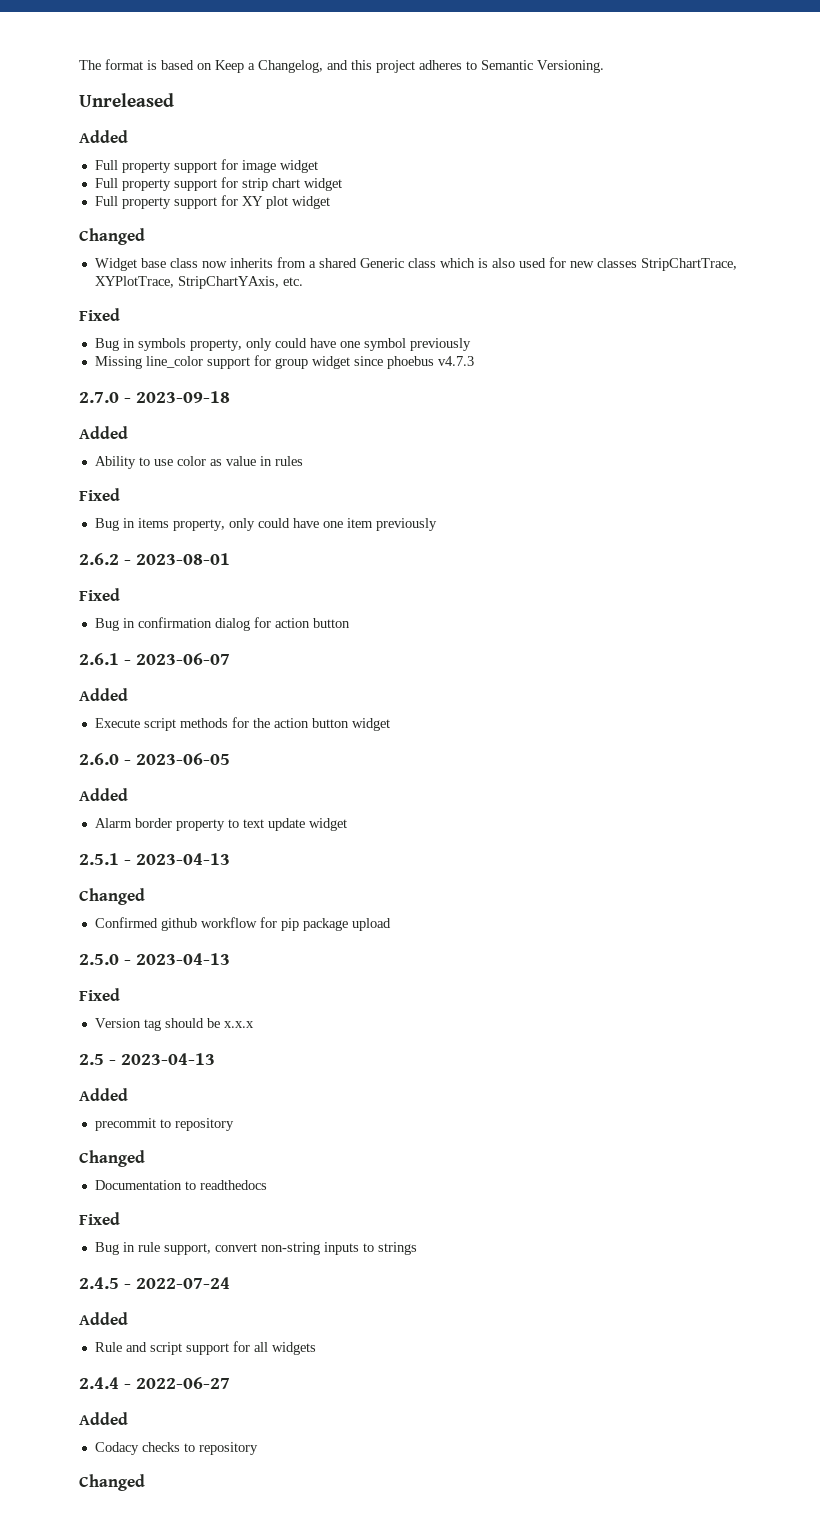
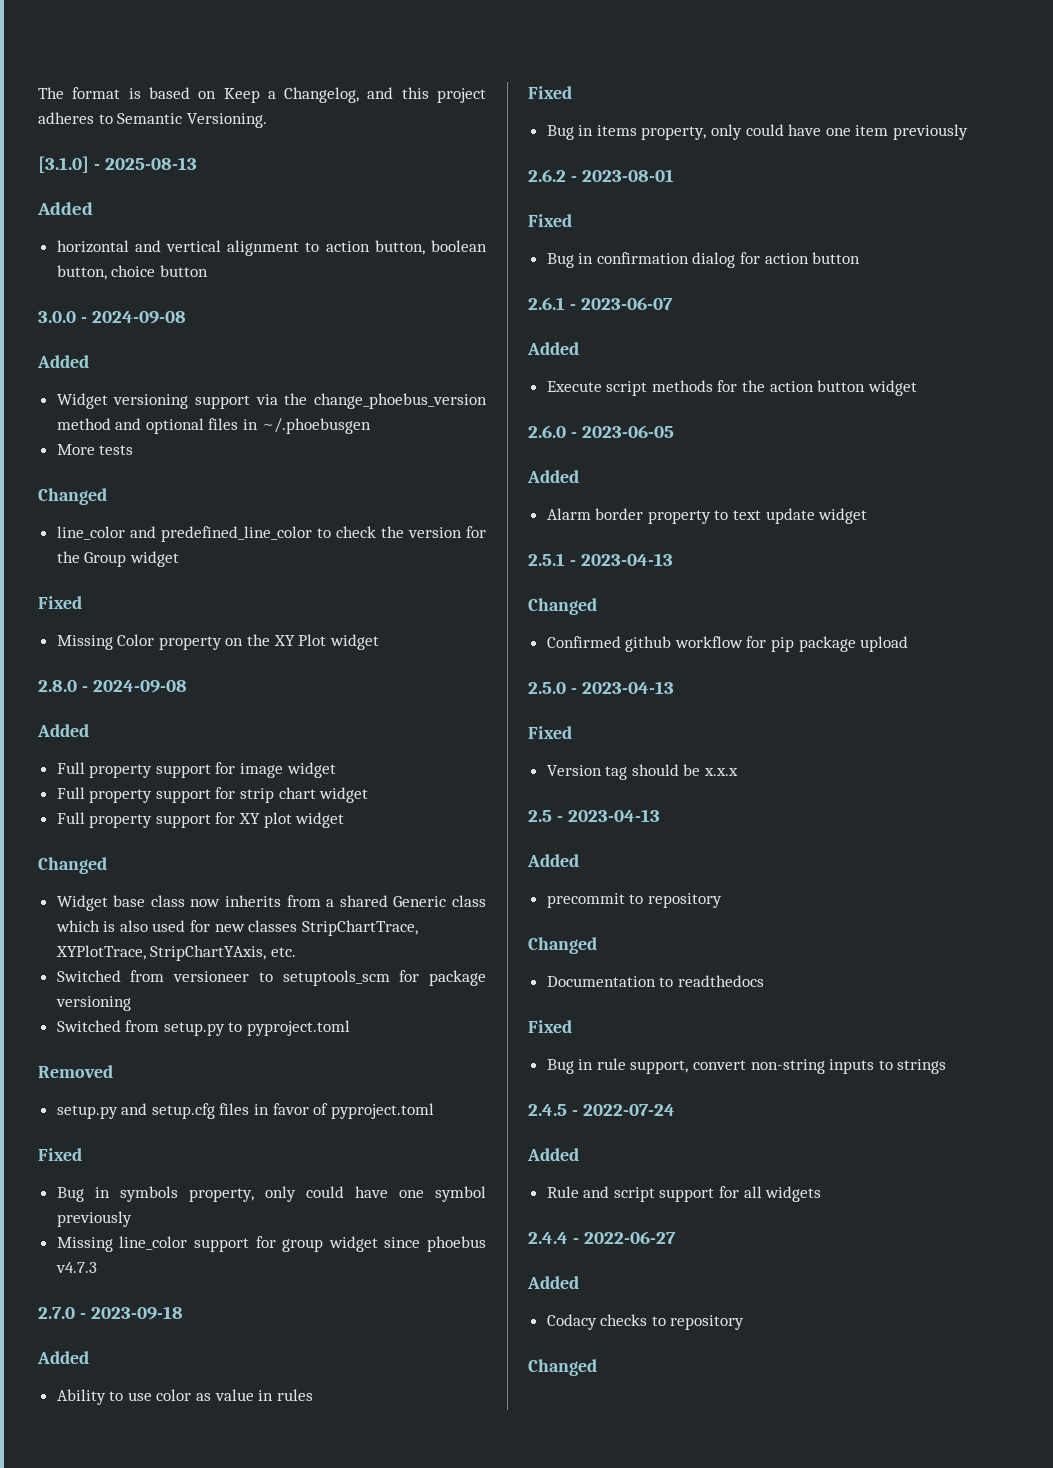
[79,93,174,107] Unreleased -> [38,156,197,173] [37,202,93,215] [56,240,488,256] [56,265,208,280] [38,311,186,324] [37,355,89,368] [56,393,488,409] [56,418,371,434] [56,444,134,455] [38,488,107,505] [56,526,486,542] [56,551,179,567] [38,596,82,609] [56,634,379,650] [38,680,187,693] [3.1.0] - 2025-08-13 // Added // horizontal and vertical alignment to action button, boolean button, choice button // 3.0.0 - 2024-09-08 // Added // Widget versioning support via the change_phoebus_version method and optional files in ~/.phoebusgen // More tests // Changed // line_color and predefined_line_color to check the version for the Group widget // Fixed // Missing Color property on the XY Plot widget // 2.8.0 - 2024-09-08
(303, 281) none -> [56,970,486,986] [55,996,131,1011] [56,1020,351,1036] [38,1065,113,1078] [56,1103,434,1119] // Switched from versioneer to setuptools_scm for package versioning // Switched from setup.py to pyproject.toml // Removed // setup.py and setup.cfg files in favor of pyproject.toml

